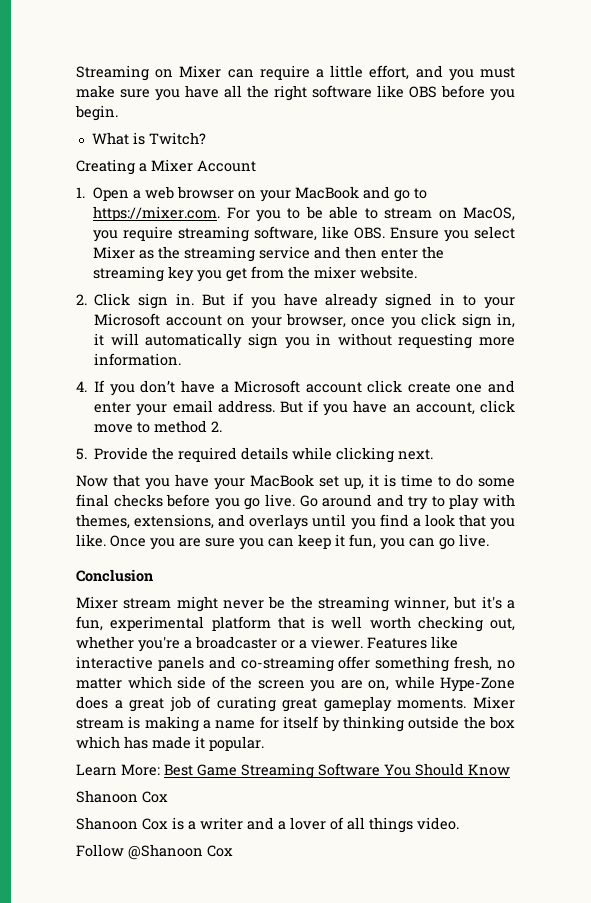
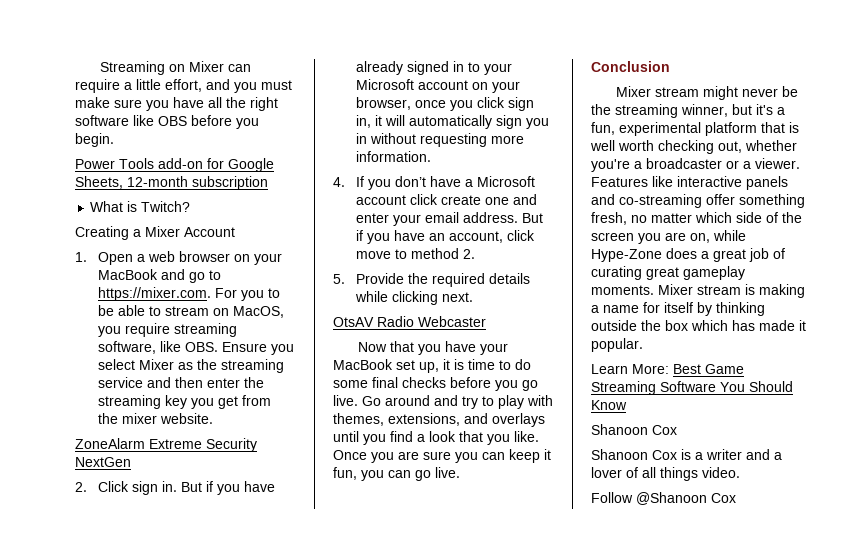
(118, 113) none -> [75,158,274,172] [75,176,268,190] // Power Tools add-on for Google Sheets, 12-month subscription
(418, 272) none -> [75,438,257,452] [75,457,131,467] // ZoneAlarm Extreme Security NextGen
(434, 454) none -> [333,316,486,327] // OtsAV Radio Webcaster

